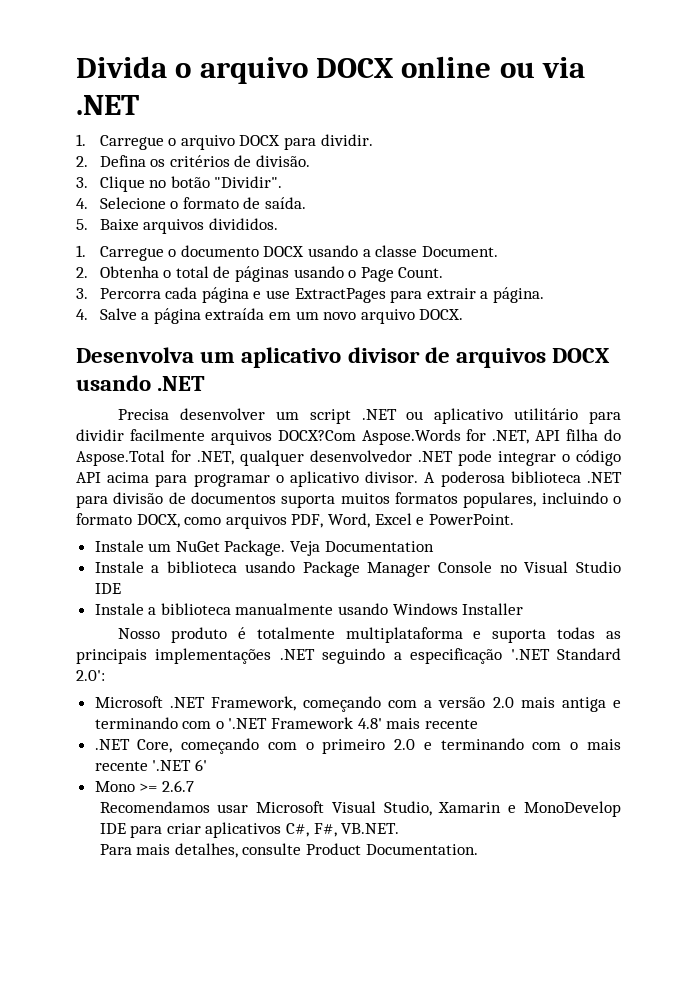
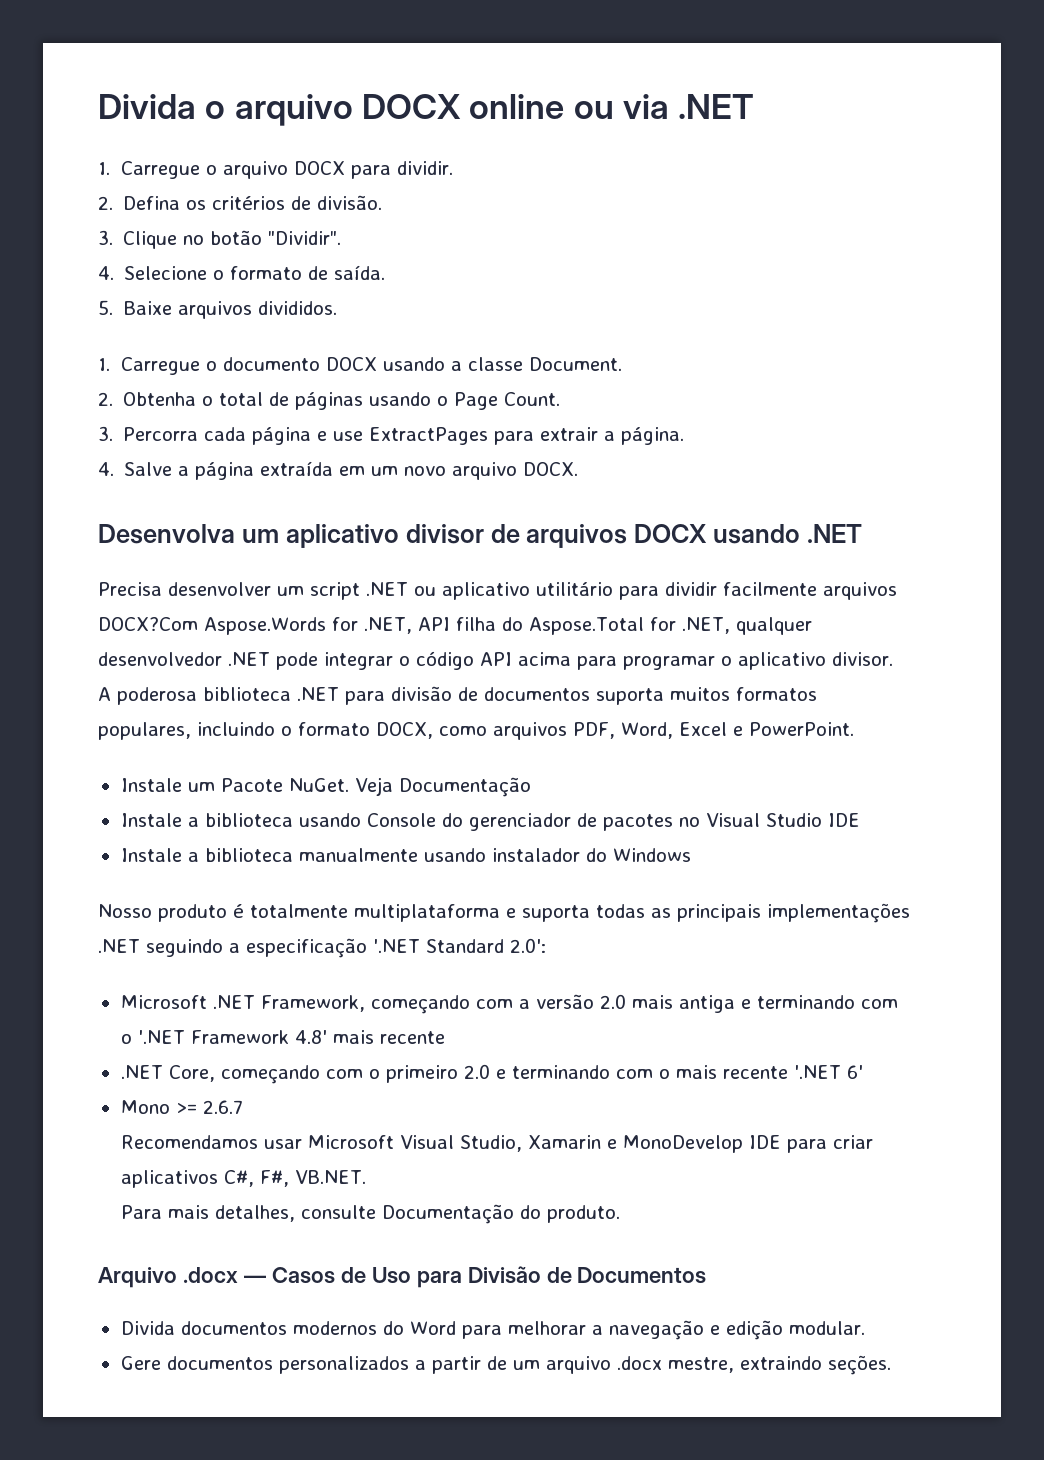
[175,540,434,556] NuGet Package. Veja Documentation -> [220,777,531,797] Pacote NuGet. Veja Documentação
[302,561,492,577] Package Manager Console -> [366,813,673,831] Console do gerenciador de pacotes
(389, 609) none -> [491,848,607,862] instalador do
[462,603,524,615] Installer -> (691, 855) none
[306,843,478,855] Product Documentation. -> [382,1204,621,1224] [98,1266,707,1288] [120,1320,865,1340] [120,1355,891,1375] Documentação do produto. // Arquivo .docx — Casos de Uso para Divisão de Documentos // Divida documentos modernos do Word para melhorar a navegação e edição modular. // Gere documentos personalizados a partir de um arquivo .docx mestre, extraindo seções.

